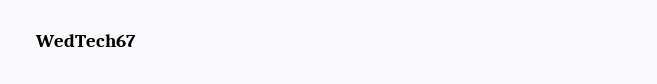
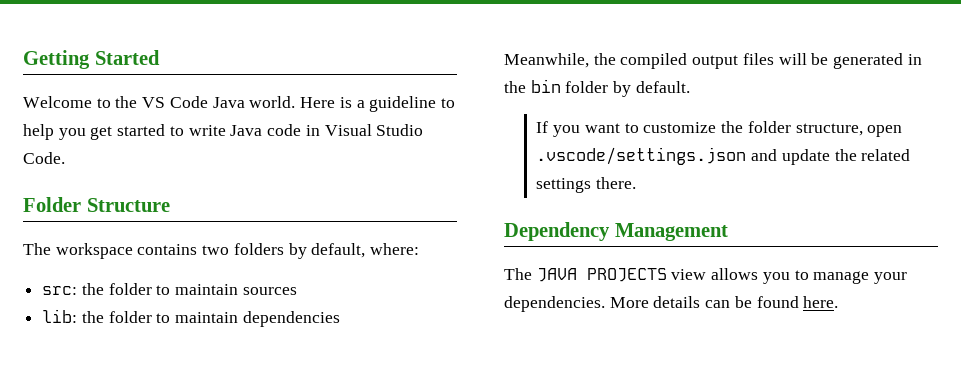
[35,34,136,47] WedTech67 -> [23,50,160,69] [23,96,455,112] [23,124,424,140] [23,152,65,164] [23,197,170,212] [23,243,420,259] [42,283,297,295] [42,309,340,327] [504,53,922,69] [504,79,690,97] [536,121,903,137] [536,147,911,165] [536,177,637,193] [504,222,728,241] [504,268,908,284] [504,296,839,312] Getting Started // Welcome to the VS Code Java world. Here is a guideline to help you get started to write Java code in Visual Studio Code. // Folder Structure // The workspace contains two folders by default, where: // src: the folder to maintain sources // lib: the folder to maintain dependencies // Meanwhile, the compiled output files will be generated in the bin folder by default. // If you want to customize the folder structure, open .vscode/settings.json and update the related settings there. // Dependency Management // The JAVA PROJECTS view allows you to manage your dependencies. More details can be found here.

